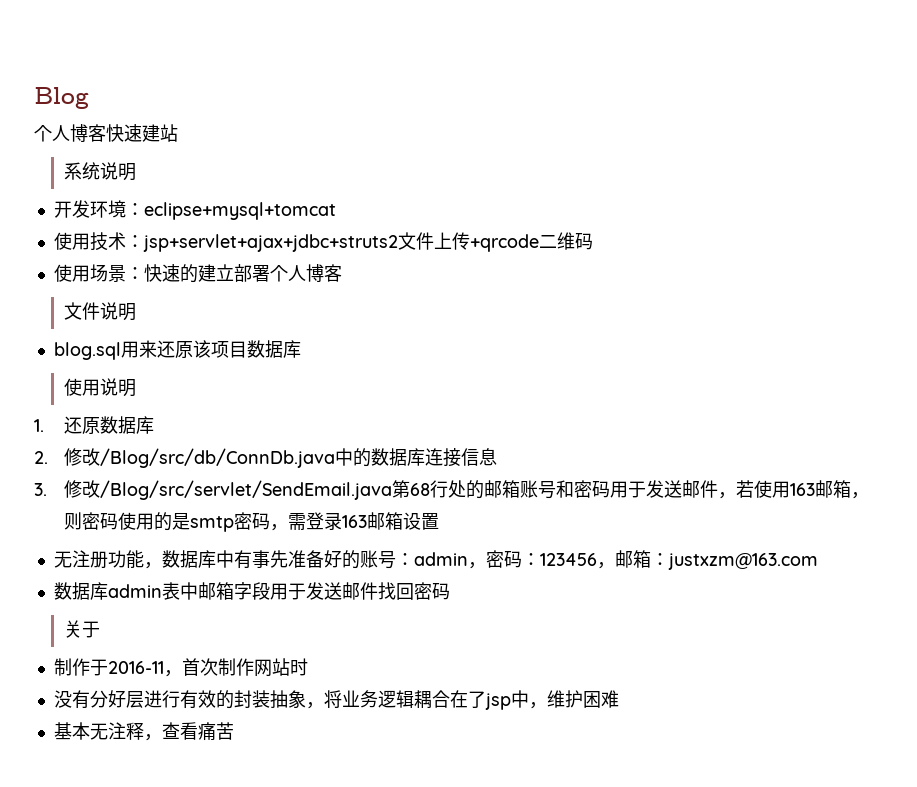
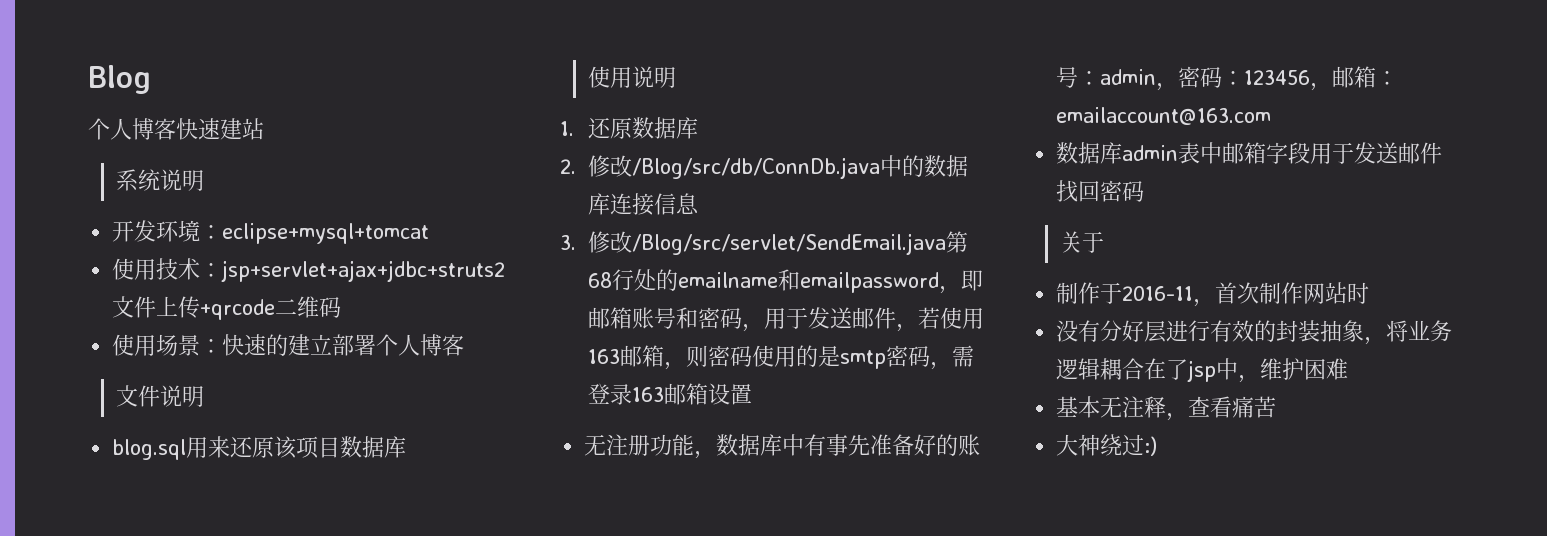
(484, 489) none -> [677,269,983,294] emailname和emailpassword，即
(610, 489) none -> [741,324,764,332] ，
[667,553,818,570] justxzm@163.com -> [1056,107,1272,125] emailaccount@163.com
(234, 731) none -> [1056,434,1158,456] // 大神绕过:)

